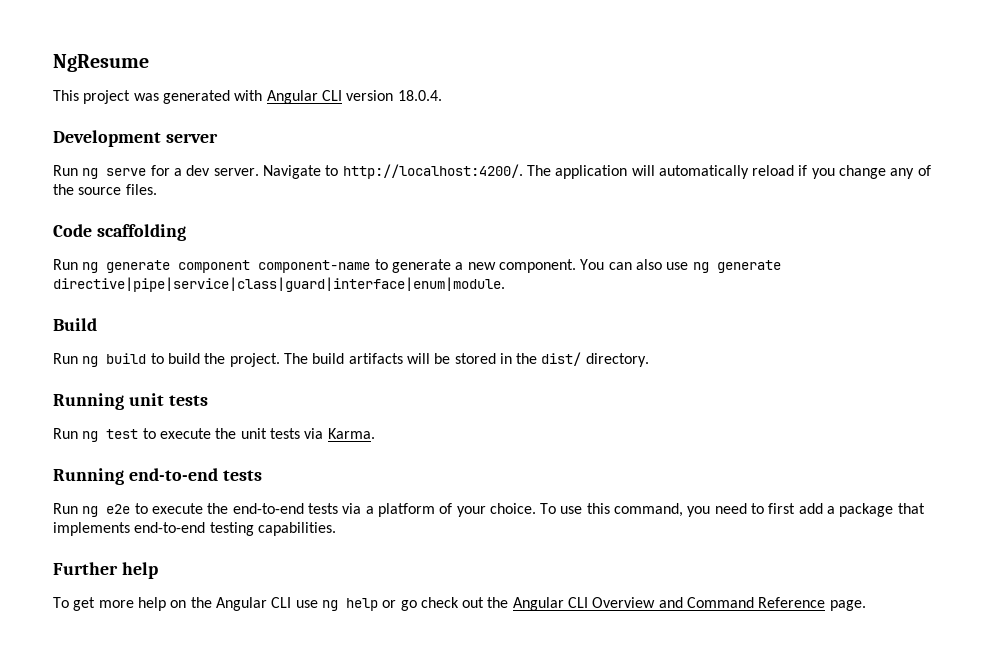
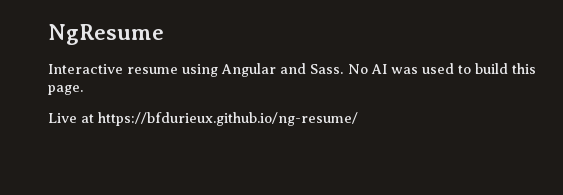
[53,90,442,104] [53,130,218,147] [53,164,931,179] [53,184,157,195] [53,224,186,241] [53,259,781,273] [53,277,505,292] [53,318,97,331] [53,352,649,367] [53,393,208,410] [53,428,375,442] [53,468,262,485] [53,503,925,517] [53,522,336,536] [53,562,158,579] [53,597,866,611] This project was generated with Angular CLI version 18.0.4. // Development server // Run ng serve for a dev server. Navigate to http://localhost:4200/. The application will automatically reload if you change any of the source files. // Code scaffolding // Run ng generate component component-name to generate a new component. You can also use ng generate directive|pipe|service|class|guard|interface|enum|module. // Build // Run ng build to build the project. The build artifacts will be stored in the dist/ directory. // Running unit tests // Run ng test to execute the unit tests via Karma. // Running end-to-end tests // Run ng e2e to execute the end-to-end tests via a platform of your choice. To use this command, you need to first add a package that implements end-to-end testing capabilities. // Further help // To get more help on the Angular CLI use ng help or go check out the Angular CLI Overview and Command Reference page. -> [48,63,536,77] [48,85,83,95] [48,112,358,126] Interactive resume using Angular and Sass. No AI was used to build this page. // Live at https://bfdurieux.github.io/ng-resume/

